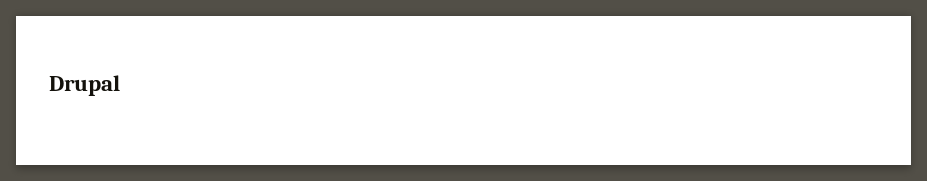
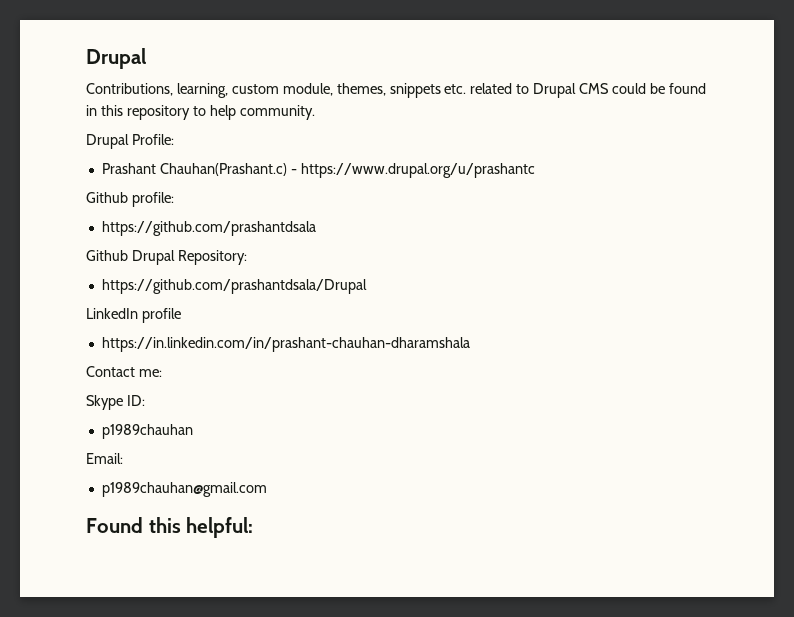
[49,75,120,96] Drupal -> [86,48,146,69] [86,83,706,98] [86,105,315,120] [86,134,174,149] [101,163,535,178] [86,192,174,207] [101,221,316,236] [86,250,247,265] [101,279,367,294] [86,308,181,323] [101,337,470,352] [86,366,162,377] [86,395,145,410] [101,424,193,439] [86,453,123,464] [101,482,267,497] [86,517,254,538] Drupal // Contributions, learning, custom module, themes, snippets etc. related to Drupal CMS could be found in this repository to help community. // Drupal Profile: // Prashant Chauhan(Prashant.c) - https://www.drupal.org/u/prashantc // Github profile: // https://github.com/prashantdsala // Github Drupal Repository: // https://github.com/prashantdsala/Drupal // LinkedIn profile // https://in.linkedin.com/in/prashant-chauhan-dharamshala // Contact me: // Skype ID: // p1989chauhan // Email: // p1989chauhan@gmail.com // Found this helpful:

